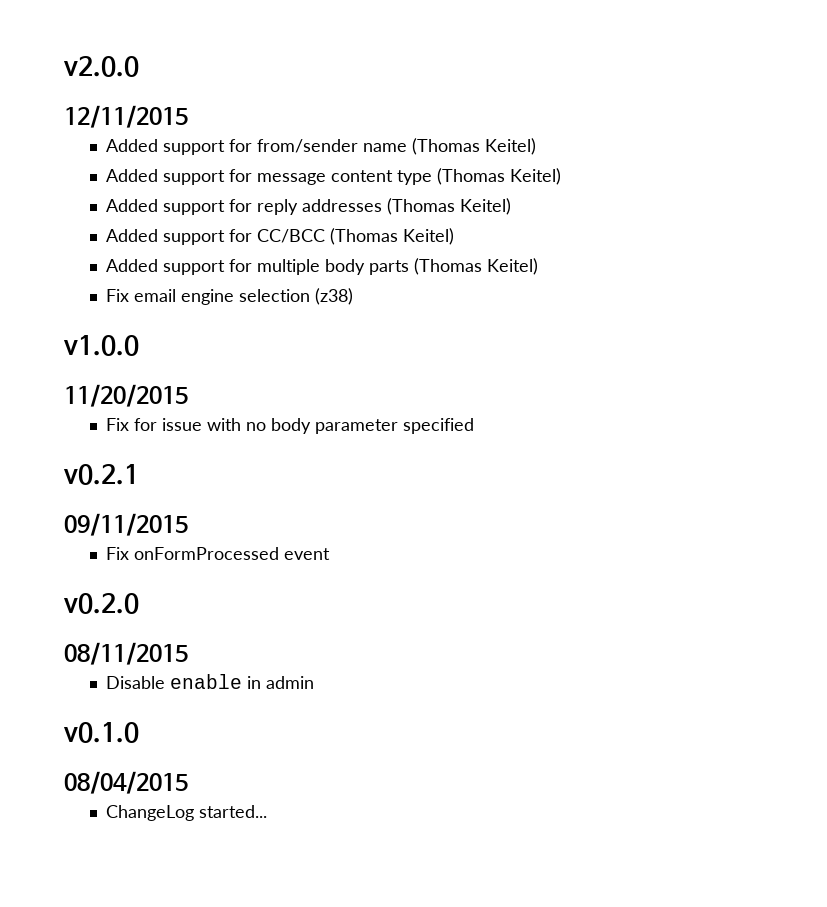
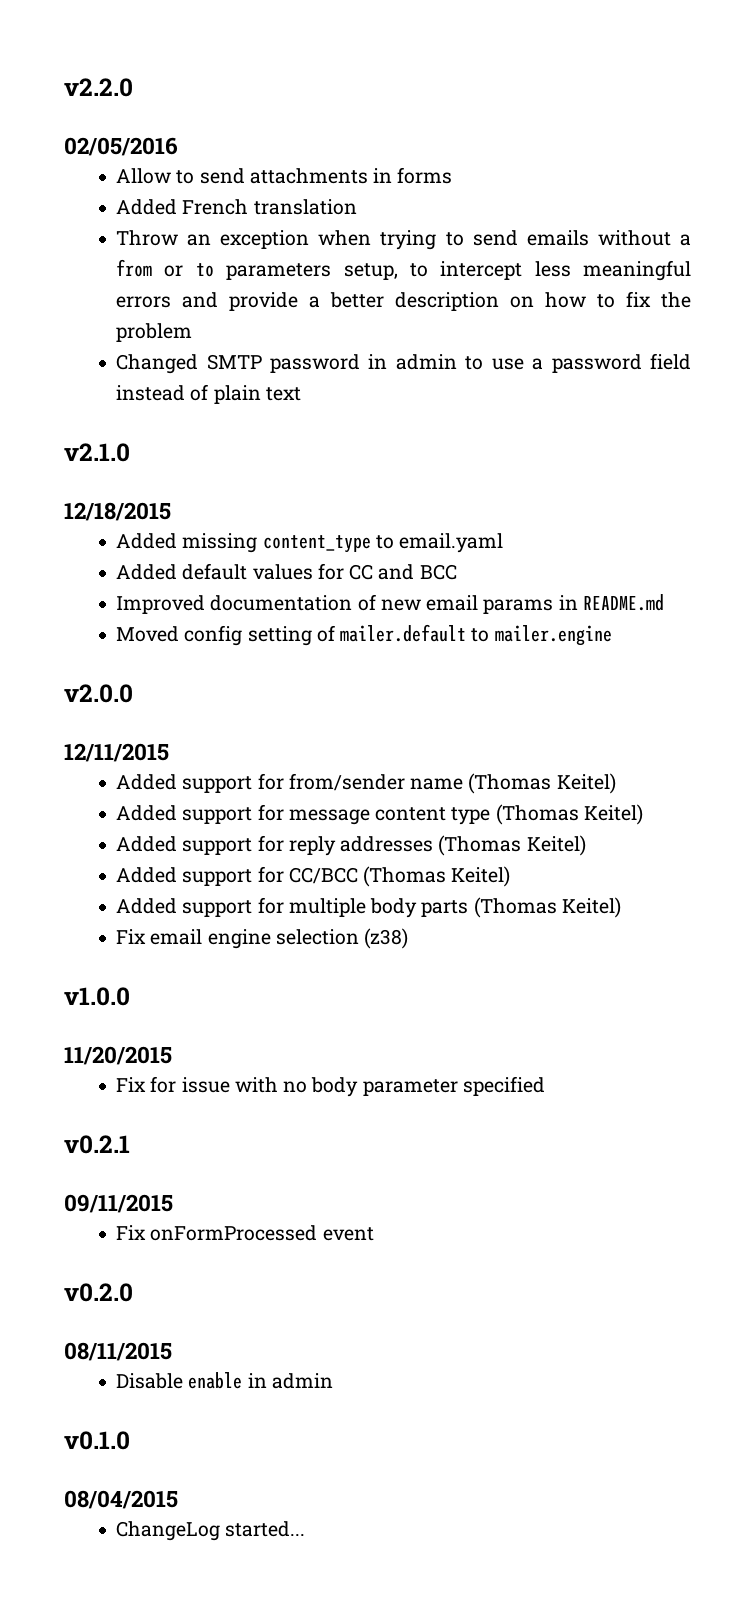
(63, 66) none -> [64,78,133,97] [64,137,178,156] [116,167,453,184] [116,199,357,215] [116,230,691,250] [116,259,691,281] [116,291,691,311] [116,323,193,342] [116,353,691,374] [116,384,301,404] [64,443,130,462] [64,502,171,521] [116,533,504,553] [116,563,457,580] [116,594,664,614] [116,624,612,646] v2.2.0 // 02/05/2016 // Allow to send attachments in forms // Added French translation // Throw an exception when trying to send emails without a from or to parameters setup, to intercept less meaningful errors and provide a better description on how to fix the problem // Changed SMTP password in admin to use a password field instead of plain text // v2.1.0 // 12/18/2015 // Added missing content_type to email.yaml // Added default values for CC and BCC // Improved documentation of new email params in README.md // Moved config setting of mailer.default to mailer.engine //

